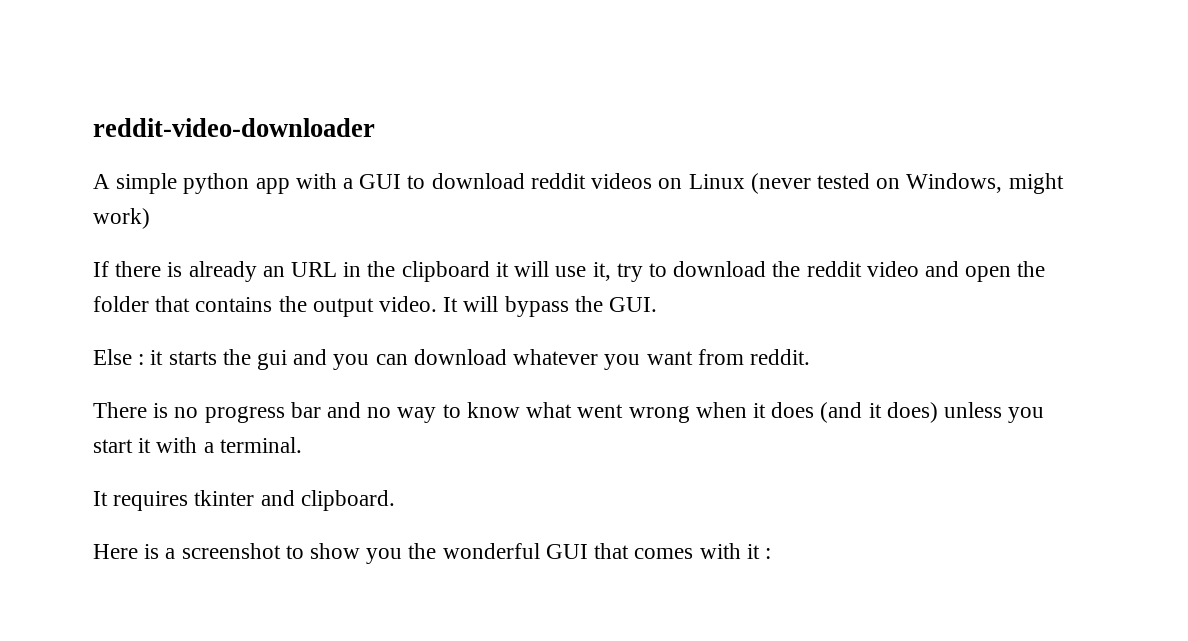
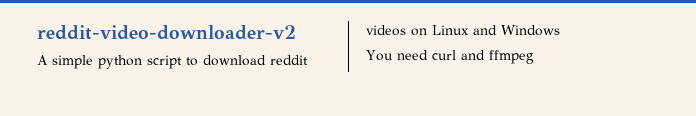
[93,118,375,137] reddit-video-downloader -> [37,25,296,40] reddit-video-downloader-v2
[255,173,402,194] app with a GUI -> [147,55,182,69] script
[750,173,1064,194] [93,208,150,229] [93,261,1046,282] [93,296,658,317] [93,349,810,370] [93,402,1045,423] [93,437,302,453] [93,490,395,511] [93,543,771,564] (never tested on Windows, might work) // If there is already an URL in the clipboard it will use it, try to download the reddit video and open the folder that contains the output video. It will bypass the GUI. // Else : it starts the gui and you can download whatever you want from reddit. // There is no progress bar and no way to know what went wrong when it does (and it does) unless you start it with a terminal. // It requires tkinter and clipboard. // Here is a screenshot to show you the wonderful GUI that comes with it : -> [473,25,560,36] [366,50,534,64] and Windows // You need curl and ffmpeg

